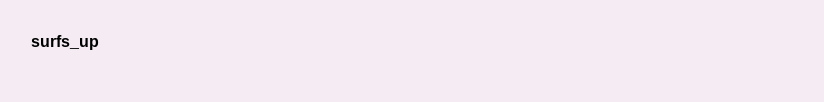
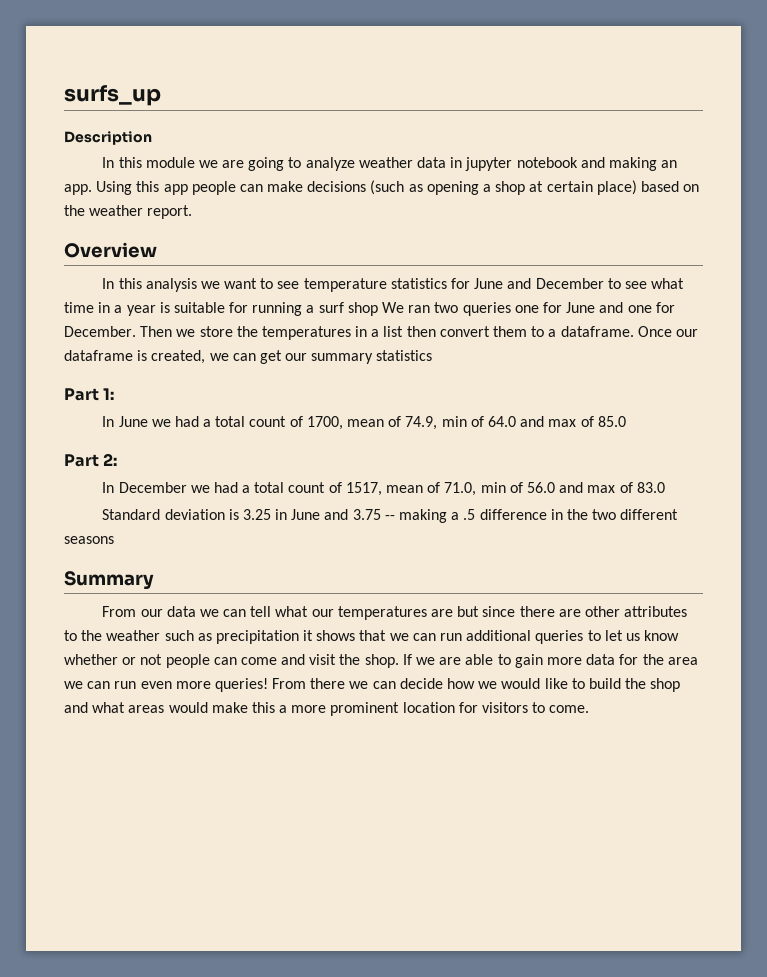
(99, 42) none -> [64,131,152,145] [102,157,678,171] [64,180,700,195] [64,205,193,219] [64,242,157,258] [102,278,685,292] [64,302,675,316] [64,326,698,340] [64,350,433,364] [64,388,115,401] [102,416,626,430] [64,453,118,467] [102,482,665,496] [102,509,679,523] [64,536,114,544] [64,571,154,590] [102,606,688,620] [64,630,680,644] [64,654,698,668] [64,678,681,692] [64,702,590,716] // Description // In this module we are going to analyze weather data in jupyter notebook and making an app. Using this app people can make decisions (such as opening a shop at certain place) based on the weather report. // Overview // In this analysis we want to see temperature statistics for June and December to see what time in a year is suitable for running a surf shop We ran two queries one for June and one for December. Then we store the temperatures in a list then convert them to a dataframe. Once our dataframe is created, we can get our summary statistics // Part 1: // In June we had a total count of 1700, mean of 74.9, min of 64.0 and max of 85.0 // Part 2: // In December we had a total count of 1517, mean of 71.0, min of 56.0 and max of 83.0 // Standard deviation is 3.25 in June and 3.75 -- making a .5 difference in the two different seasons // Summary // From our data we can tell what our temperatures are but since there are other attributes to the weather such as precipitation it shows that we can run additional queries to let us know whether or not people can come and visit the shop. If we are able to gain more data for the area we can run even more queries! From there we can decide how we would like to build the shop and what areas would make this a more prominent location for visitors to come.

